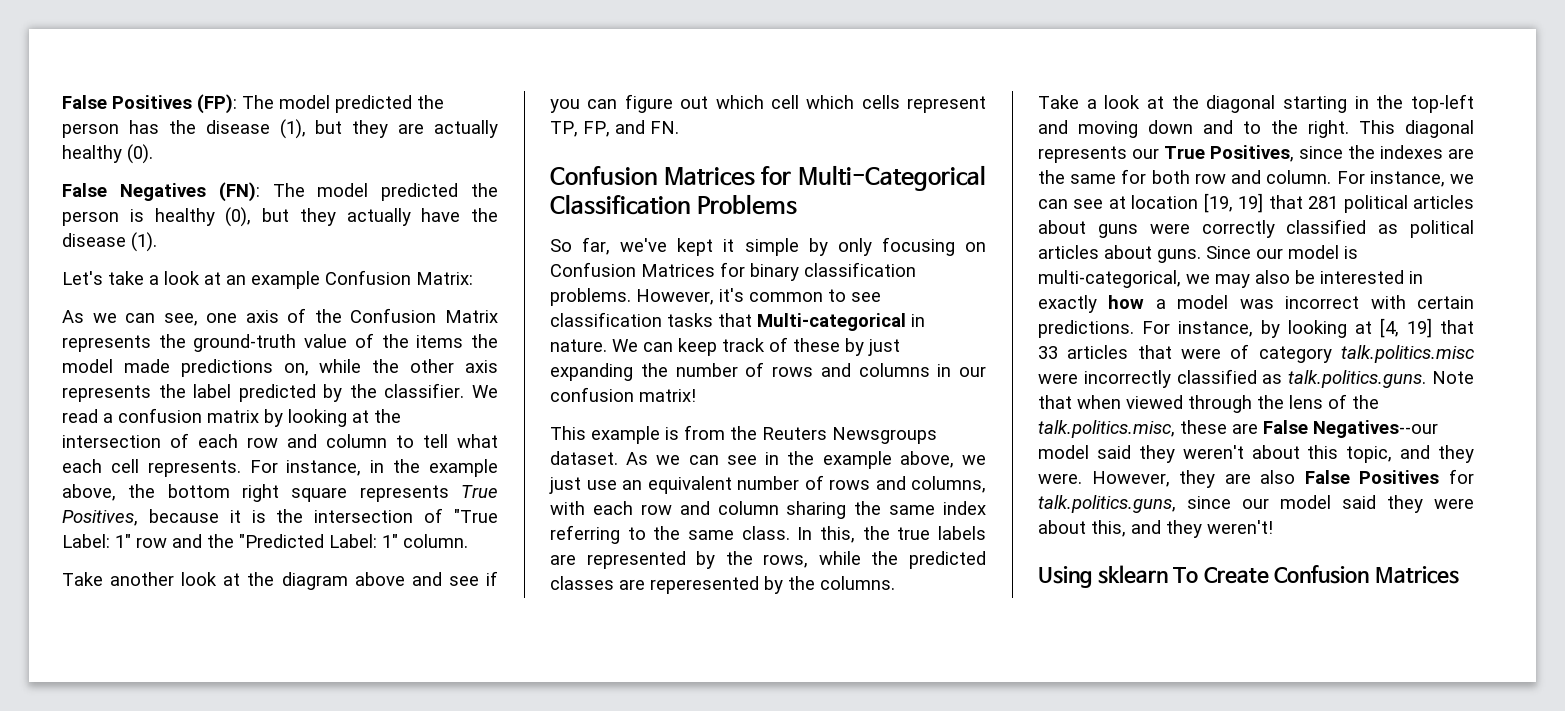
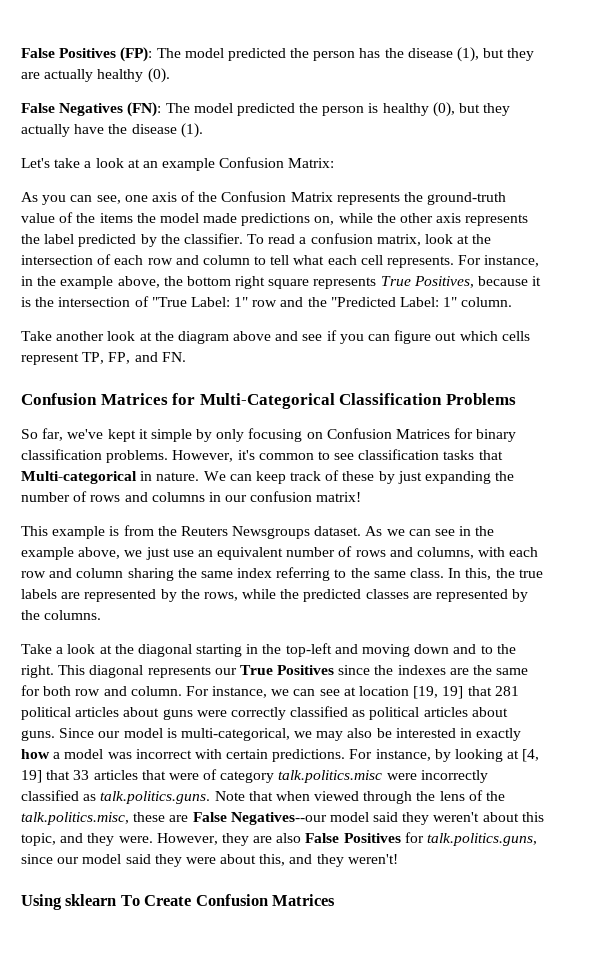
[92,313,117,323] we -> [42,195,67,205] you
[471,385,498,398] We -> [247,234,265,244] To
[207,409,347,427] matrix by looking -> [376,234,454,246] matrix, look
[770,95,855,109] cell which -> (498, 336) none
[650,576,759,594] reperesented -> [436,589,509,602] represented
[1210,145,1294,162] Positives, -> [277,665,335,675] Positives

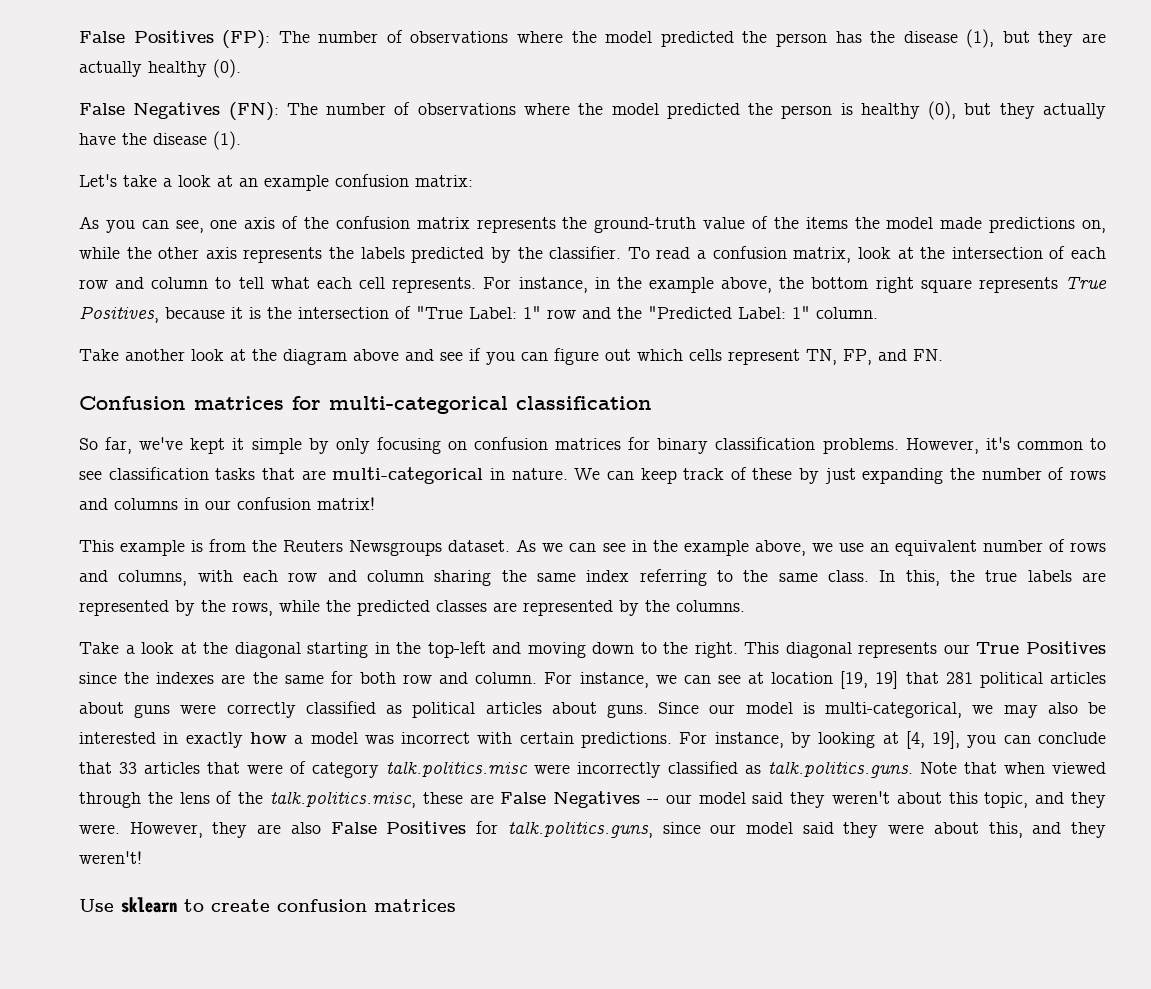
(181, 53) none -> [318,30,597,43] number of observations where the
(190, 108) none -> [326,102,604,115] number of observations where the
[219,157,335,168] Confusion Matrix: -> [335,174,473,187] confusion matrix:
[221,191,333,202] Confusion Matrix -> [335,216,470,229] confusion matrix
[44,234,75,244] label -> [360,247,405,259] labels
[82,352,105,364] TP, -> [806,349,837,365] TN,
[100,393,516,409] Matrices for Multi-Categorical Classification Problems -> [194,396,652,414] matrices for multi-categorical classification
[326,428,451,439] Confusion Matrices -> [474,437,622,450] confusion matrices
[21,471,137,484] Multi-categorical -> [301,467,484,484] are multi-categorical
[145,547,170,560] just -> (833, 547) none
[453,644,477,654] and -> (635, 648) none
[21,770,42,783] 19] -> [932,731,1106,749] 19], you can conclude
[230,812,327,825] Negatives--our -> [553,791,692,808] Negatives -- our
[21,894,336,910] Using sklearn To Create Confusion Matrices -> [79,897,456,913] Use sklearn to create confusion matrices

